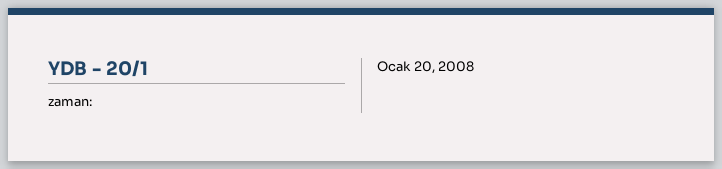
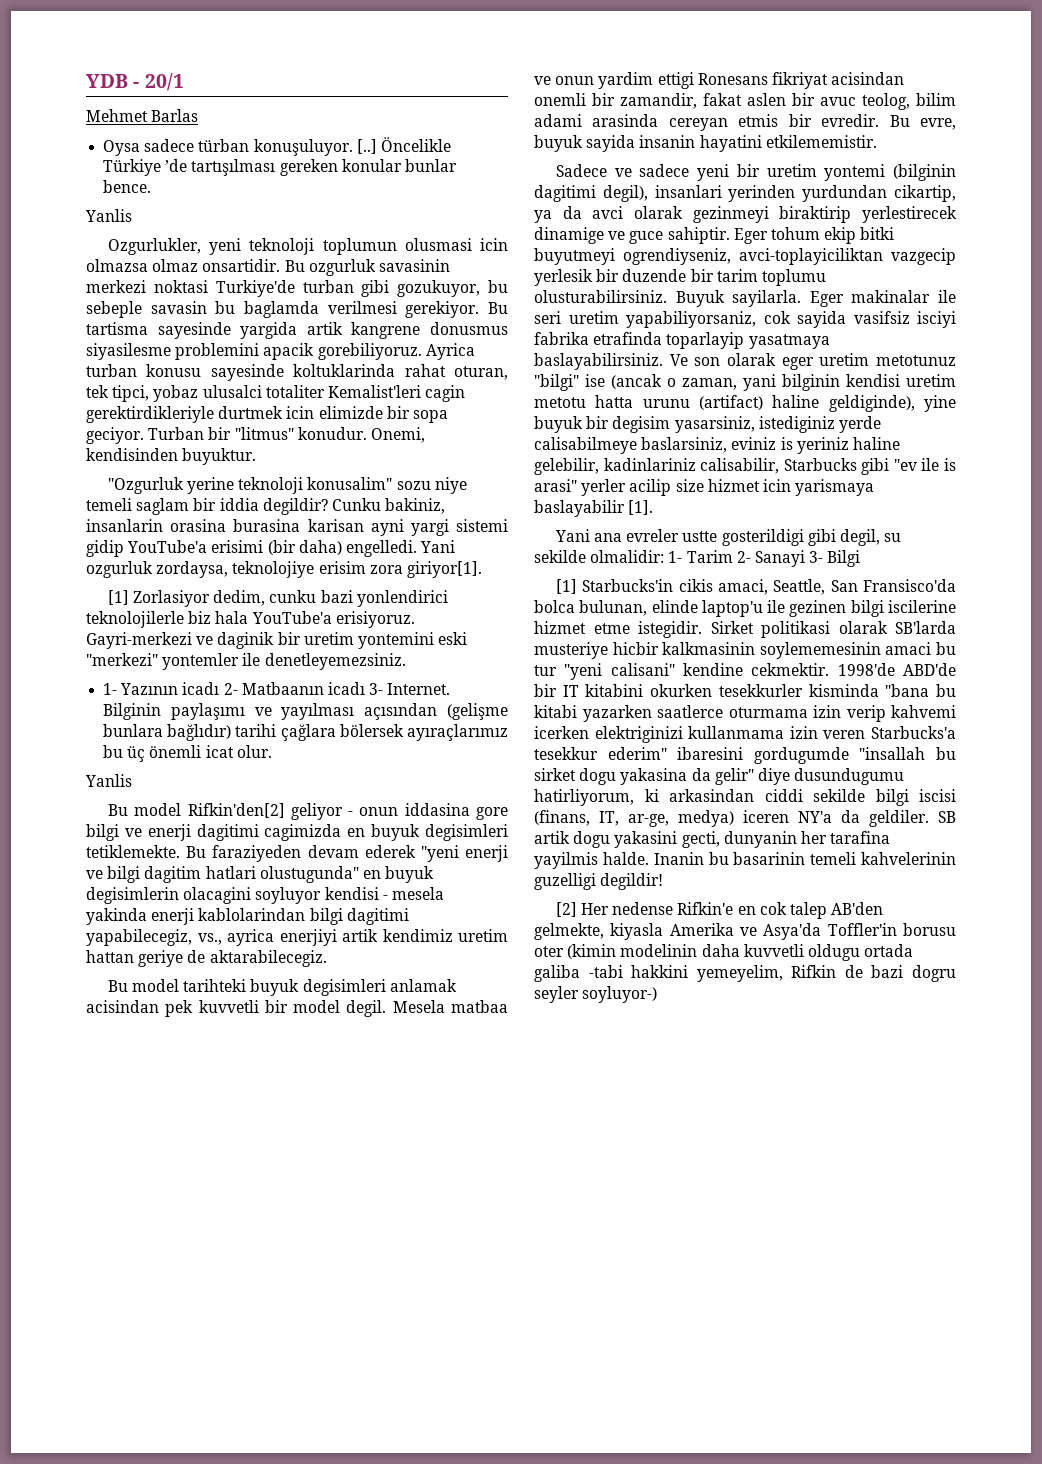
[48,98,92,107] [377,61,475,74] zaman: // Ocak 20, 2008 -> [86,109,199,122] [103,137,451,156] [103,159,457,176] [103,180,152,193] [85,209,132,222] [107,238,508,255] [86,259,450,276] [86,280,508,297] [86,301,508,318] [86,322,508,339] [86,343,475,360] [86,364,508,381] [86,385,466,402] [86,406,448,423] [86,427,425,444] [86,448,257,465] [107,477,467,494] [86,498,446,515] [86,519,509,536] [86,540,456,557] [86,561,482,578] [107,590,448,607] [86,611,415,628] [86,632,468,649] [86,653,406,670] [103,682,451,695] [103,703,508,720] [103,724,508,741] [103,745,272,762] [85,774,132,787] [107,803,508,820] [86,824,508,841] [86,845,509,862] [86,866,435,883] [86,887,444,904] [86,908,409,925] [86,929,508,946] [86,950,327,967] [107,979,457,996] [86,1000,508,1017] [534,72,905,89] [534,93,956,110] [534,114,956,131] [534,135,877,152] [555,164,956,181] [534,185,956,202] [534,206,957,223] [534,227,895,244] [534,248,956,265] [534,269,826,286] [534,290,956,307] [534,311,956,328] [534,332,830,349] [534,353,956,370] [534,374,956,391] [534,395,956,412] [534,416,881,433] [534,437,900,454] [534,458,956,475] [534,479,875,496] [534,500,654,517] [554,529,902,546] [534,550,861,567] [555,579,956,595] [534,600,956,617] [534,621,956,638] [534,642,956,659] [534,663,956,680] [534,684,956,697] [534,705,956,722] [534,726,956,743] [534,747,956,764] [534,768,905,785] [534,789,956,806] [534,810,956,827] [534,831,891,848] [534,852,956,869] [534,873,664,890] [555,902,884,919] [534,923,956,940] [534,944,914,961] [534,965,956,982] [534,986,658,1003] Mehmet Barlas // Oysa sadece türban konuşuluyor. [..] Öncelikle Türkiye ’de tartışılması gereken konular bunlar bence. // Yanlis // Ozgurlukler, yeni teknoloji toplumun olusmasi icin olmazsa olmaz onsartidir. Bu ozgurluk savasinin merkezi noktasi Turkiye'de turban gibi gozukuyor, bu sebeple savasin bu baglamda verilmesi gerekiyor. Bu tartisma sayesinde yargida artik kangrene donusmus siyasilesme problemini apacik gorebiliyoruz. Ayrica turban konusu sayesinde koltuklarinda rahat oturan, tek tipci, yobaz ulusalci totaliter Kemalist'leri cagin gerektirdikleriyle durtmek icin elimizde bir sopa geciyor. Turban bir "litmus" konudur. Onemi, kendisinden buyuktur. // "Ozgurluk yerine teknoloji konusalim" sozu niye temeli saglam bir iddia degildir? Cunku bakiniz, insanlarin orasina burasina karisan ayni yargi sistemi gidip YouTube'a erisimi (bir daha) engelledi. Yani ozgurluk zordaysa, teknolojiye erisim zora giriyor[1]. // [1] Zorlasiyor dedim, cunku bazi yonlendirici teknolojilerle biz hala YouTube'a erisiyoruz. Gayri-merkezi ve daginik bir uretim yontemini eski "merkezi" yontemler ile denetleyemezsiniz. // 1- Yazının icadı 2- Matbaanın icadı 3- Internet. Bilginin paylaşımı ve yayılması açısından (gelişme bunlara bağlıdır) tarihi çağlara bölersek ayıraçlarımız bu üç önemli icat olur. // Yanlis // Bu model Rifkin'den[2] geliyor - onun iddasina gore bilgi ve enerji dagitimi cagimizda en buyuk degisimleri tetiklemekte. Bu faraziyeden devam ederek "yeni enerji ve bilgi dagitim hatlari olustugunda" en buyuk degisimlerin olacagini soyluyor kendisi - mesela yakinda enerji kablolarindan bilgi dagitimi yapabilecegiz, vs., ayrica enerjiyi artik kendimiz uretim hattan geriye de aktarabilecegiz. // Bu model tarihteki buyuk degisimleri anlamak acisindan pek kuvvetli bir model degil. Mesela matbaa ve onun yardim ettigi Ronesans fikriyat acisindan onemli bir zamandir, fakat aslen bir avuc teolog, bilim adami arasinda cereyan etmis bir evredir. Bu evre, buyuk sayida insanin hayatini etkilememistir. // Sadece ve sadece yeni bir uretim yontemi (bilginin dagitimi degil), insanlari yerinden yurdundan cikartip, ya da avci olarak gezinmeyi biraktirip yerlestirecek dinamige ve guce sahiptir. Eger tohum ekip bitki buyutmeyi ogrendiyseniz, avci-toplayiciliktan vazgecip yerlesik bir duzende bir tarim toplumu olusturabilirsiniz. Buyuk sayilarla. Eger makinalar ile seri uretim yapabiliyorsaniz, cok sayida vasifsiz isciyi fabrika etrafinda toparlayip yasatmaya baslayabilirsiniz. Ve son olarak eger uretim metotunuz "bilgi" ise (ancak o zaman, yani bilginin kendisi uretim metotu hatta urunu (artifact) haline geldiginde), yine buyuk bir degisim yasarsiniz, istediginiz yerde calisabilmeye baslarsiniz, eviniz is yeriniz haline gelebilir, kadinlariniz calisabilir, Starbucks gibi "ev ile is arasi" yerler acilip size hizmet icin yarismaya baslayabilir [1]. // Yani ana evreler ustte gosterildigi gibi degil, su sekilde olmalidir: 1- Tarim 2- Sanayi 3- Bilgi // [1] Starbucks'in cikis amaci, Seattle, San Fransisco'da bolca bulunan, elinde laptop'u ile gezinen bilgi iscilerine hizmet etme istegidir. Sirket politikasi olarak SB'larda musteriye hicbir kalkmasinin soylememesinin amaci bu tur "yeni calisani" kendine cekmektir. 1998'de ABD'de bir IT kitabini okurken tesekkurler kisminda "bana bu kitabi yazarken saatlerce oturmama izin verip kahvemi icerken elektriginizi kullanmama izin veren Starbucks'a tesekkur ederim" ibaresini gordugumde "insallah bu sirket dogu yakasina da gelir" diye dusundugumu hatirliyorum, ki arkasindan ciddi sekilde bilgi iscisi (finans, IT, ar-ge, medya) iceren NY'a da geldiler. SB artik dogu yakasini gecti, dunyanin her tarafina yayilmis halde. Inanin bu basarinin temeli kahvelerinin guzelligi degildir! // [2] Her nedense Rifkin'e en cok talep AB'den gelmekte, kiyasla Amerika ve Asya'da Toffler'in borusu oter (kimin modelinin daha kuvvetli oldugu ortada galiba -tabi hakkini yemeyelim, Rifkin de bazi dogru seyler soyluyor-)

